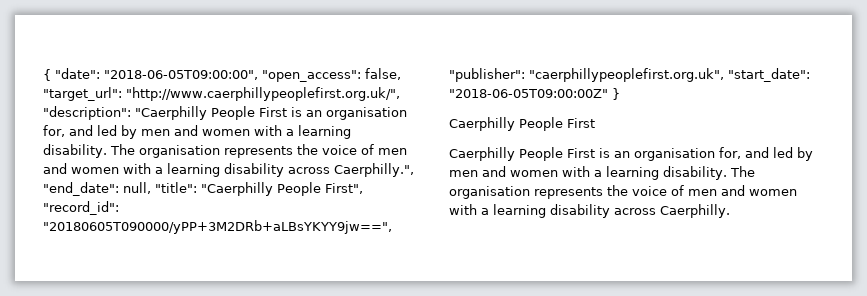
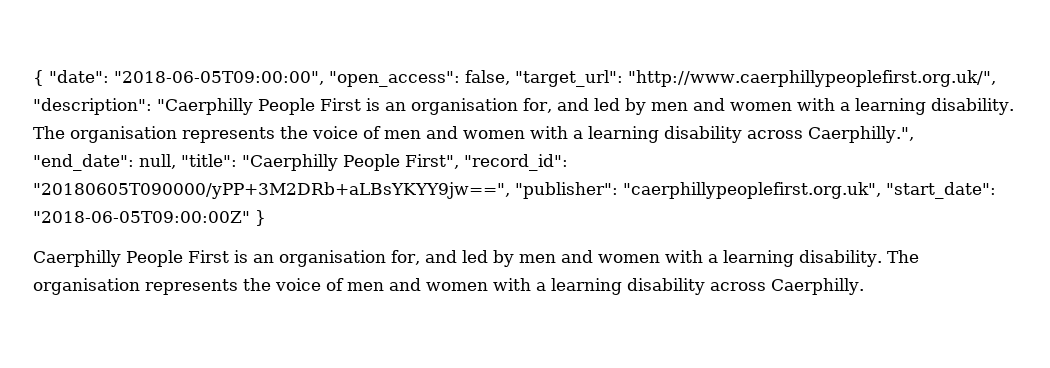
[449,147,595,161] // Caerphilly People First -> (229, 256) none

